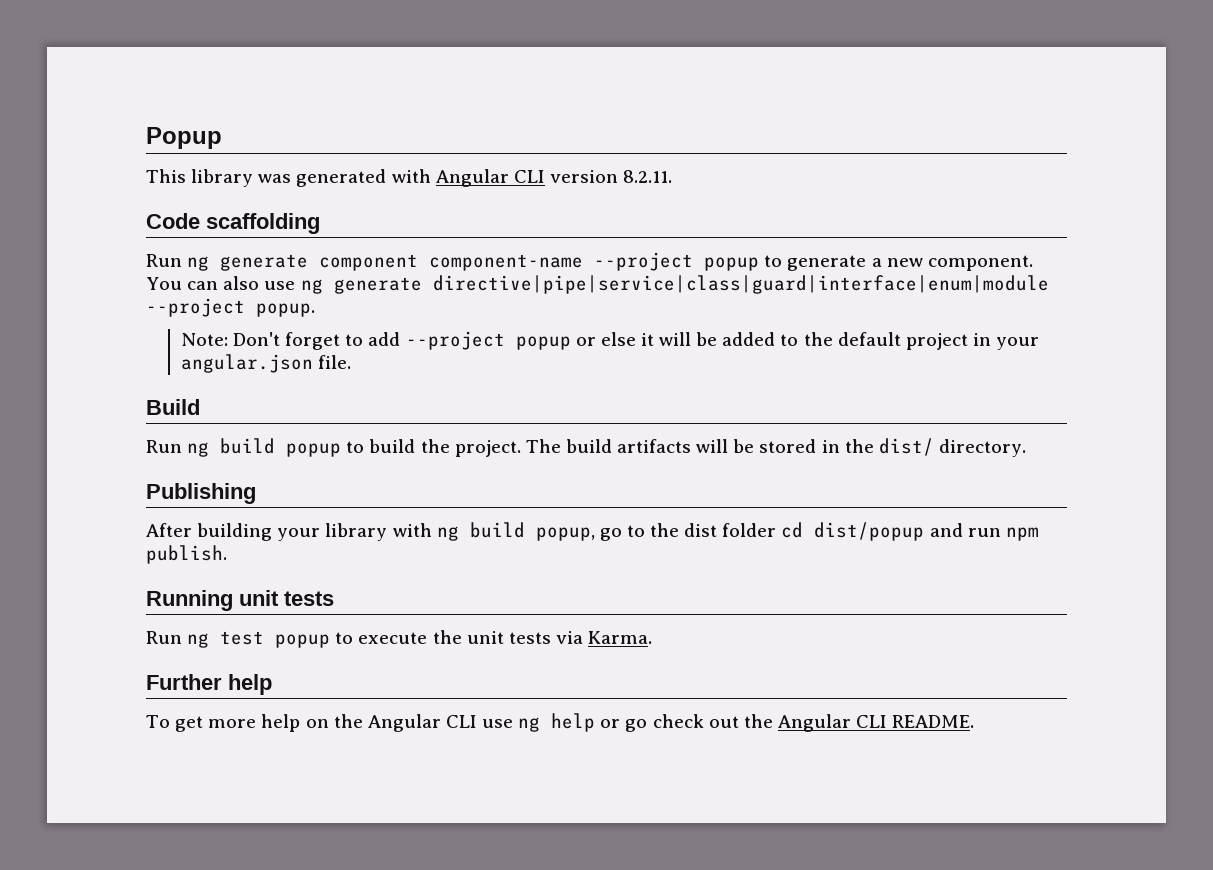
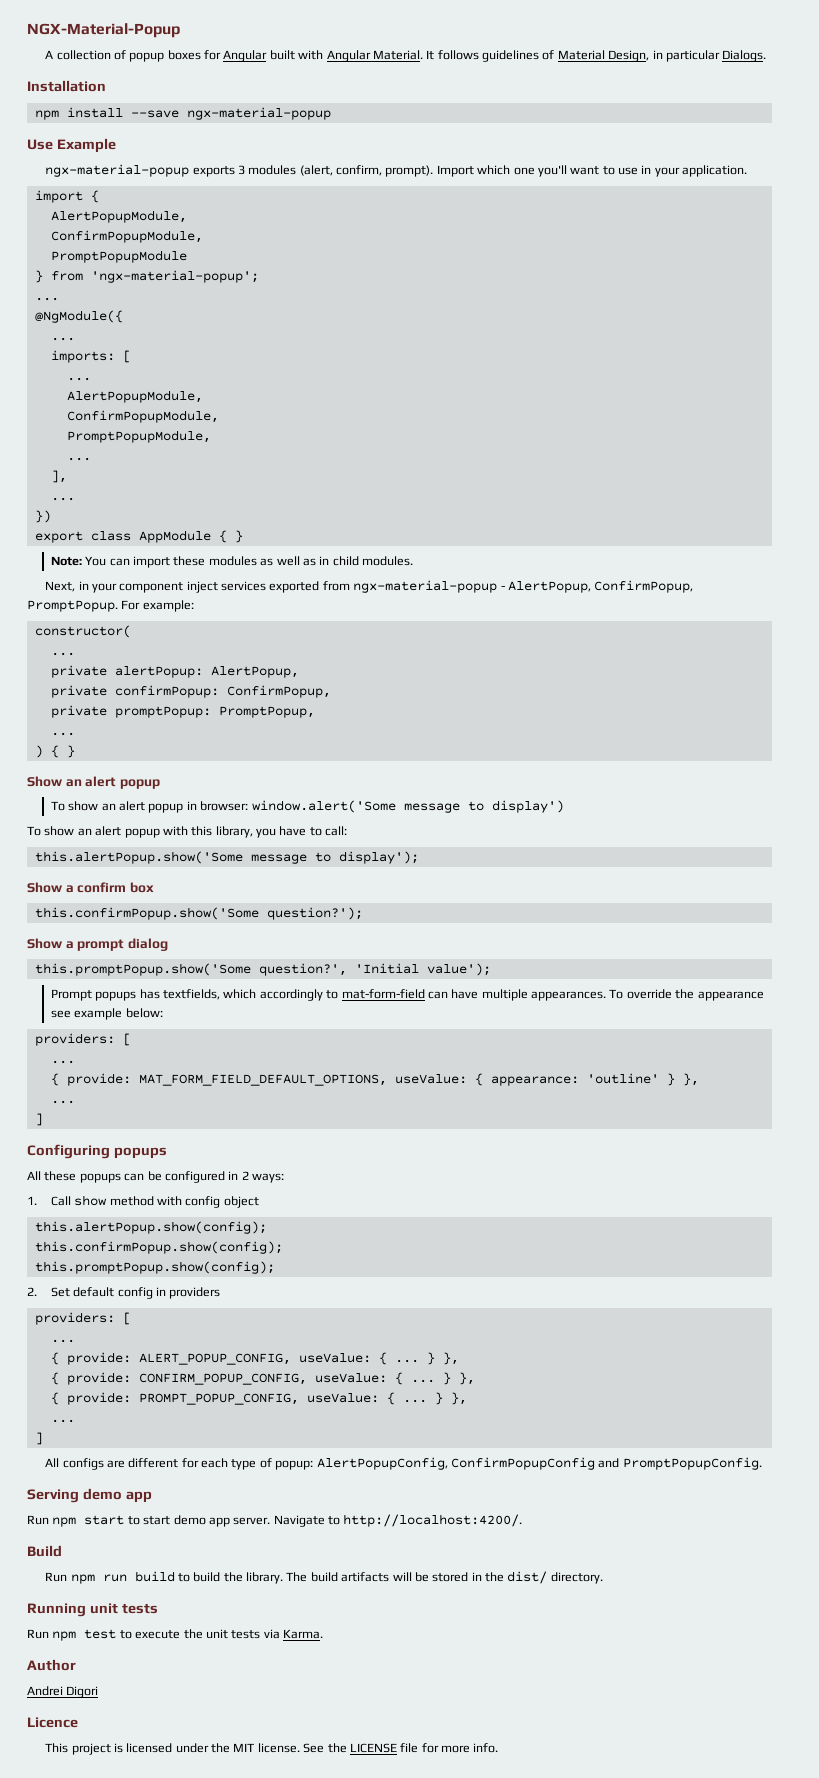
[146,127,222,149] [146,169,673,187] [146,213,320,234] [146,252,1033,271] [146,275,1049,294] [146,298,315,317] [180,331,1040,350] [180,354,352,373] Popup // This library was generated with Angular CLI version 8.2.11. // Code scaffolding // Run ng generate component component-name --project popup to generate a new component. You can also use ng generate directive|pipe|service|class|guard|interface|enum|module --project popup. // Note: Don't forget to add --project popup or else it will be added to the default project in your angular.json file. -> [27,23,180,38] [45,50,767,62] [27,80,106,92] [34,107,331,120] [27,138,116,153] [45,164,748,177] [34,190,99,203] [50,210,187,223] [50,230,203,243] [50,250,187,263] [34,270,259,283] [34,297,59,301] [34,310,123,323] [50,337,75,341] [50,350,131,363] [66,377,91,381] [66,390,203,403] [66,410,219,423] [66,430,211,443] [66,457,91,461] [50,470,67,483] [50,497,75,501] [34,510,51,523] [34,530,243,543] [50,556,414,568] [45,580,694,593] [27,600,194,612] [34,625,131,638] [50,652,75,656] [50,665,299,678] [50,685,331,698] [50,705,315,718] [50,732,75,736] [34,745,75,758] [27,776,160,789] [50,800,564,813] [27,826,348,838] [34,851,419,864] [27,882,154,893] [34,907,363,920] [27,938,168,951] [34,963,491,976] [50,989,764,1001] [50,1008,163,1020] [34,1033,131,1046] [50,1060,75,1064] [50,1073,699,1086] [50,1100,75,1104] [34,1113,43,1126] [27,1144,167,1159] [27,1171,284,1183] [27,1195,259,1208] [34,1221,267,1234] [34,1241,283,1254] [34,1261,275,1274] [27,1287,221,1299] [34,1312,131,1325] [50,1339,75,1343] [50,1352,459,1365] [50,1372,475,1385] [50,1392,467,1405] [50,1419,75,1423] [34,1432,43,1445] [45,1457,762,1470] [27,1488,152,1503] [27,1514,523,1527] NGX-Material-Popup // A collection of popup boxes for Angular built with Angular Material. It follows guidelines of Material Design, in particular Dialogs. // Installation // npm install --save ngx-material-popup // Use Example // ngx-material-popup exports 3 modules (alert, confirm, prompt). Import which one you'll want to use in your application. // import { // AlertPopupModule, // ConfirmPopupModule, // PromptPopupModule // } from 'ngx-material-popup'; // ... // @NgModule({ // ... // imports: [ // ... // AlertPopupModule, // ConfirmPopupModule, // PromptPopupModule, // ... // ], // ... // }) // export class AppModule { } // Note: You can import these modules as well as in child modules. // Next, in your component inject services exported from ngx-material-popup - AlertPopup, ConfirmPopup, PromptPopup. For example: // constructor( // ... // private alertPopup: AlertPopup, // private confirmPopup: ConfirmPopup, // private promptPopup: PromptPopup, // ... // ) { } // Show an alert popup // To show an alert popup in browser: window.alert('Some message to display') // To show an alert popup with this library, you have to call: // this.alertPopup.show('Some message to display'); // Show a confirm box // this.confirmPopup.show('Some question?'); // Show a prompt dialog // this.promptPopup.show('Some question?', 'Initial value'); // Prompt popups has textfields, which accordingly to mat-form-field can have multiple appearances. To override the appearance see example below: // providers: [ // ... // { provide: MAT_FORM_FIELD_DEFAULT_OPTIONS, useValue: { appearance: 'outline' } }, // ... // ] // Configuring popups // All these popups can be configured in 2 ways: // 1. Call show method with config object // this.alertPopup.show(config); // this.confirmPopup.show(config); // this.promptPopup.show(config); // 2. Set default config in providers // providers: [ // ... // { provide: ALERT_POPUP_CONFIG, useValue: { ... } }, // { provide: CONFIRM_POPUP_CONFIG, useValue: { ... } }, // { provide: PROMPT_POPUP_CONFIG, useValue: { ... } }, // ... // ] // All configs are different for each type of popup: AlertPopupConfig, ConfirmPopupConfig and PromptPopupConfig. // Serving demo app // Run npm start to start demo app server. Navigate to http://localhost:4200/.
[187,438,342,457] ng build popup -> [70,1571,175,1584] npm run build
[454,440,521,457] project. -> [246,1572,284,1584] library.
[146,483,256,504] [146,522,1039,541] [146,545,227,564] // Publishing // After building your library with ng build popup, go to the dist folder cd dist/popup and run npm publish. -> (603, 1578) none
[187,631,331,648] ng test popup -> [52,1629,117,1641] npm test
[146,674,272,695] [146,713,975,732] Further help // To get more help on the Angular CLI use ng help or go check out the Angular CLI README. -> [27,1659,76,1671] [27,1686,99,1698] [27,1717,78,1728] [45,1743,499,1755] Author // Andrei Digori // Licence // This project is licensed under the MIT license. See the LICENSE file for more info.

